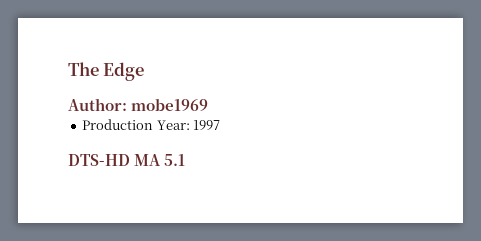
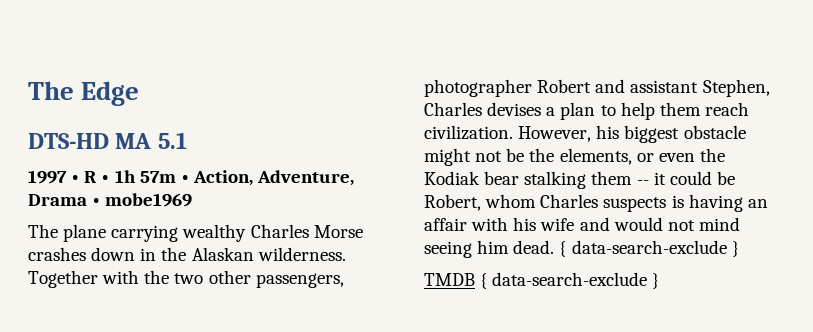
[68,98,209,111] [82,119,221,130] [68,154,186,166] Author: mobe1969 // Production Year: 1997 // DTS-HD MA 5.1 -> [28,132,187,149] [28,170,355,186] [28,193,193,207] [28,224,363,242] [28,247,346,261] [28,270,344,288] [424,79,770,97] [424,102,749,120] [424,125,746,143] [424,148,725,166] [424,171,735,189] [424,194,768,212] [424,217,740,231] [424,240,739,258] [424,272,660,289] DTS-HD MA 5.1 // 1997 • R • 1h 57m • Action, Adventure, Drama • mobe1969 // The plane carrying wealthy Charles Morse crashes down in the Alaskan wilderness. Together with the two other passengers, photographer Robert and assistant Stephen, Charles devises a plan to help them reach civilization. However, his biggest obstacle might not be the elements, or even the Kodiak bear stalking them -- it could be Robert, whom Charles suspects is having an affair with his wife and would not mind seeing him dead. { data-search-exclude } // TMDB { data-search-exclude }

